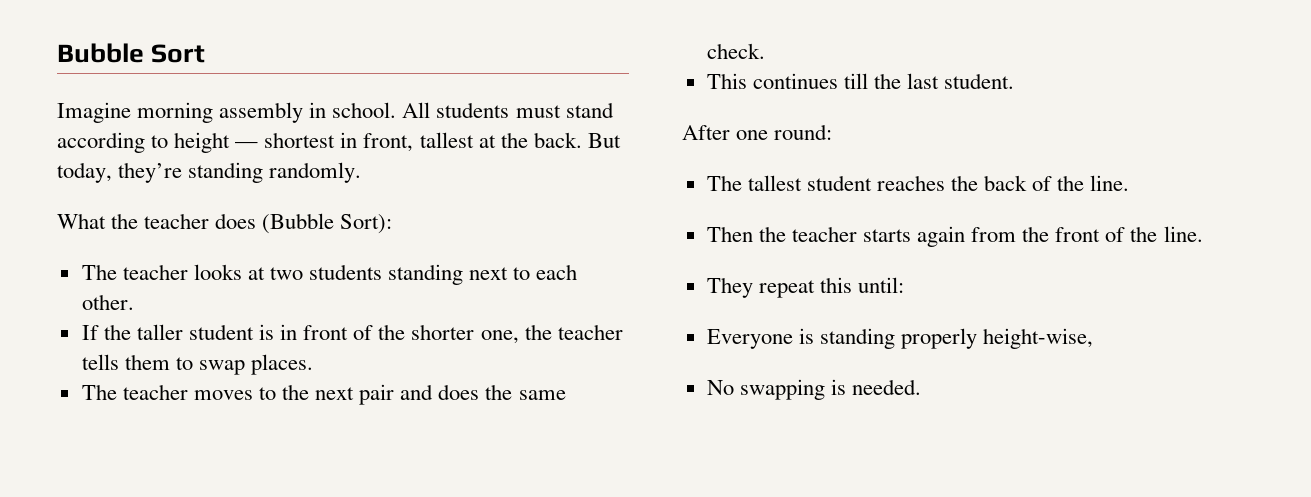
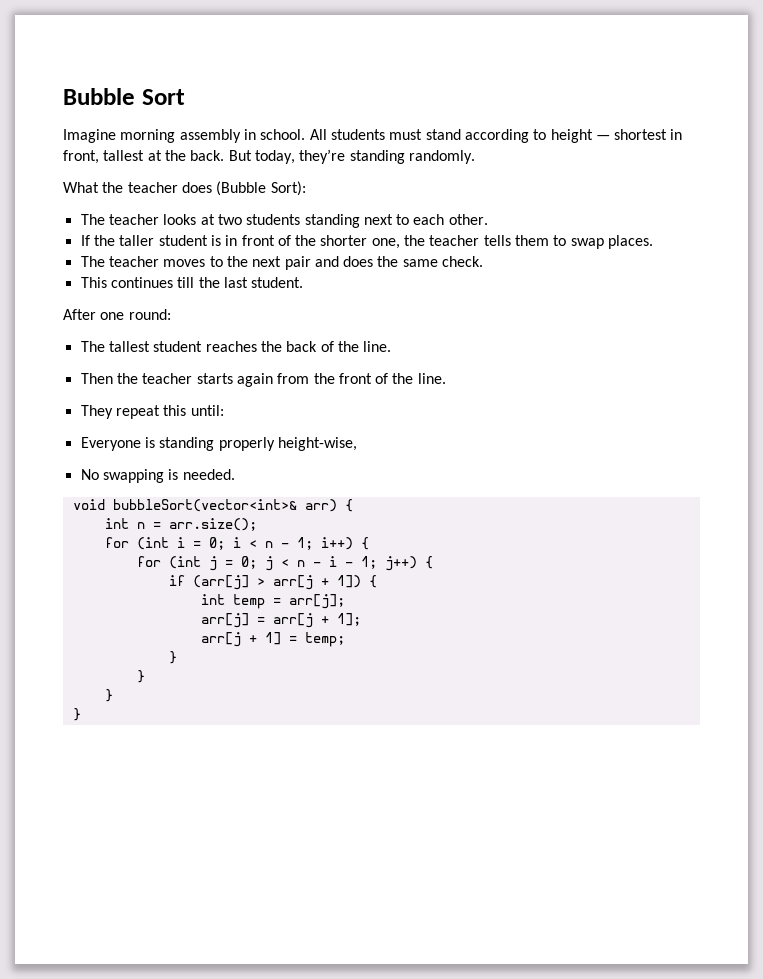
(921, 387) none -> [72,499,353,512] [104,518,257,531] [104,537,369,550] [136,556,433,571] [168,575,377,590] [200,594,345,609] [200,613,361,628] [200,632,345,647] [168,651,177,664] [136,670,145,683] [104,689,113,702] [72,708,81,721] // void bubbleSort(vector<int>& arr) { // int n = arr.size(); // for (int i = 0; i < n - 1; i++) { // for (int j = 0; j < n - i - 1; j++) { // if (arr[j] > arr[j + 1]) { // int temp = arr[j]; // arr[j] = arr[j + 1]; // arr[j + 1] = temp; // } // } // } // }

